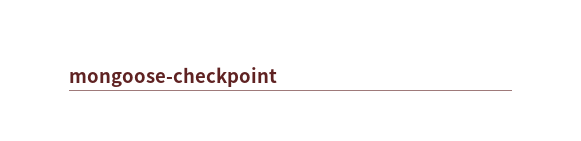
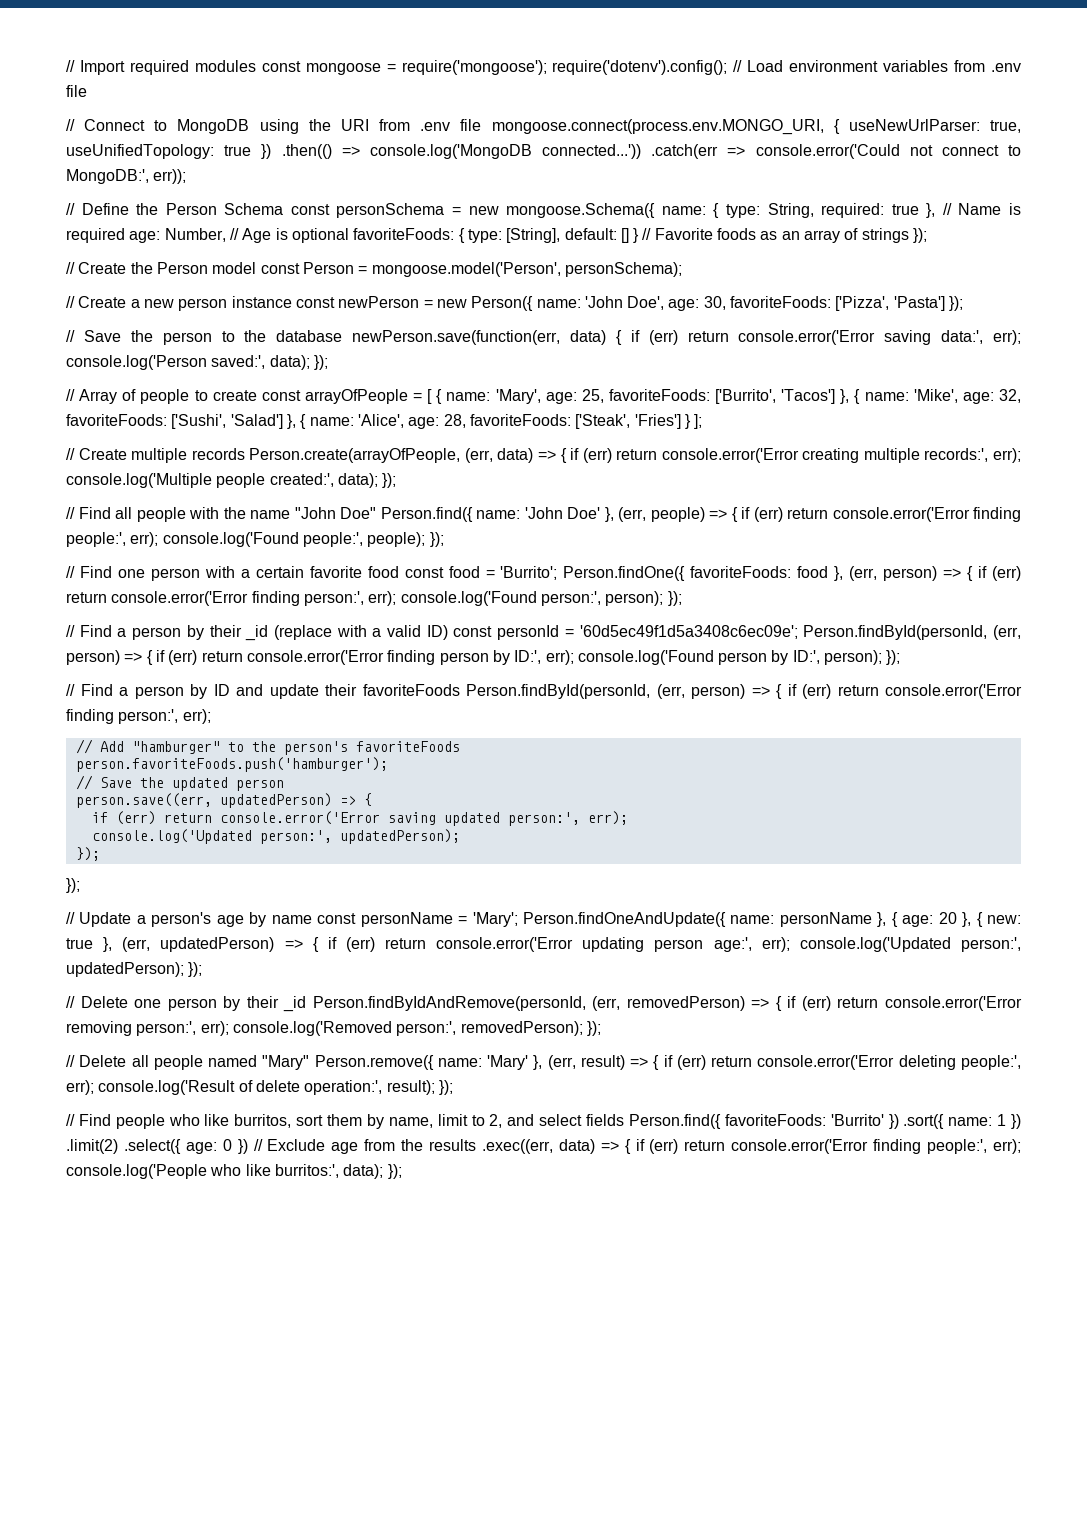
[69,67,277,87] mongoose-checkpoint -> [66,60,1022,75] [66,85,87,97] [66,119,1021,135] [66,144,1021,159] [66,169,187,184] [66,203,1021,218] [66,228,928,243] [66,262,682,277] [66,296,964,311] [66,330,1021,345] [66,355,328,370] [66,389,1022,404] [66,414,703,429] [66,448,1021,463] [66,473,397,488] [66,507,1021,522] [66,532,444,547] [66,566,1022,581] [66,591,682,606] [66,625,1021,641] [66,650,901,665] [66,684,1022,699] [66,709,211,724] [75,739,460,755] [75,757,388,772] [75,775,284,791] [75,793,372,808] [91,811,628,826] [91,829,460,844] [75,847,100,861] [66,878,80,893] [66,912,1022,927] [66,937,1021,952] [66,962,203,977] [66,996,1022,1012] [66,1021,601,1036] [66,1055,1022,1070] [66,1080,453,1095] [66,1114,1021,1129] [66,1139,1022,1154] [66,1164,402,1179] // Import required modules const mongoose = require('mongoose'); require('dotenv').config(); // Load environment variables from .env file // // Connect to MongoDB using the URI from .env file mongoose.connect(process.env.MONGO_URI, { useNewUrlParser: true, useUnifiedTopology: true }) .then(() => console.log('MongoDB connected...')) .catch(err => console.error('Could not connect to MongoDB:', err)); // // Define the Person Schema const personSchema = new mongoose.Schema({ name: { type: String, required: true }, // Name is required age: Number, // Age is optional favoriteFoods: { type: [String], default: [] } // Favorite foods as an array of strings }); // // Create the Person model const Person = mongoose.model('Person', personSchema); // // Create a new person instance const newPerson = new Person({ name: 'John Doe', age: 30, favoriteFoods: ['Pizza', 'Pasta'] }); // // Save the person to the database newPerson.save(function(err, data) { if (err) return console.error('Error saving data:', err); console.log('Person saved:', data); }); // // Array of people to create const arrayOfPeople = [ { name: 'Mary', age: 25, favoriteFoods: ['Burrito', 'Tacos'] }, { name: 'Mike', age: 32, favoriteFoods: ['Sushi', 'Salad'] }, { name: 'Alice', age: 28, favoriteFoods: ['Steak', 'Fries'] } ]; // // Create multiple records Person.create(arrayOfPeople, (err, data) => { if (err) return console.error('Error creating multiple records:', err); console.log('Multiple people created:', data); }); // // Find all people with the name "John Doe" Person.find({ name: 'John Doe' }, (err, people) => { if (err) return console.error('Error finding people:', err); console.log('Found people:', people); }); // // Find one person with a certain favorite food const food = 'Burrito'; Person.findOne({ favoriteFoods: food }, (err, person) => { if (err) return console.error('Error finding person:', err); console.log('Found person:', person); }); // // Find a person by their _id (replace with a valid ID) const personId = '60d5ec49f1d5a3408c6ec09e'; Person.findById(personId, (err, person) => { if (err) return console.error('Error finding person by ID:', err); console.log('Found person by ID:', person); }); // // Find a person by ID and update their favoriteFoods Person.findById(personId, (err, person) => { if (err) return console.error('Error finding person:', err); // // Add "hamburger" to the person's favoriteFoods // person.favoriteFoods.push('hamburger'); // // Save the updated person // person.save((err, updatedPerson) => { // if (err) return console.error('Error saving updated person:', err); // console.log('Updated person:', updatedPerson); // }); // }); // // Update a person's age by name const personName = 'Mary'; Person.findOneAndUpdate({ name: personName }, { age: 20 }, { new: true }, (err, updatedPerson) => { if (err) return console.error('Error updating person age:', err); console.log('Updated person:', updatedPerson); }); // // Delete one person by their _id Person.findByIdAndRemove(personId, (err, removedPerson) => { if (err) return console.error('Error removing person:', err); console.log('Removed person:', removedPerson); }); // // Delete all people named "Mary" Person.remove({ name: 'Mary' }, (err, result) => { if (err) return console.error('Error deleting people:', err); console.log('Result of delete operation:', result); }); // // Find people who like burritos, sort them by name, limit to 2, and select fields Person.find({ favoriteFoods: 'Burrito' }) .sort({ name: 1 }) .limit(2) .select({ age: 0 }) // Exclude age from the results .exec((err, data) => { if (err) return console.error('Error finding people:', err); console.log('People who like burritos:', data); });

